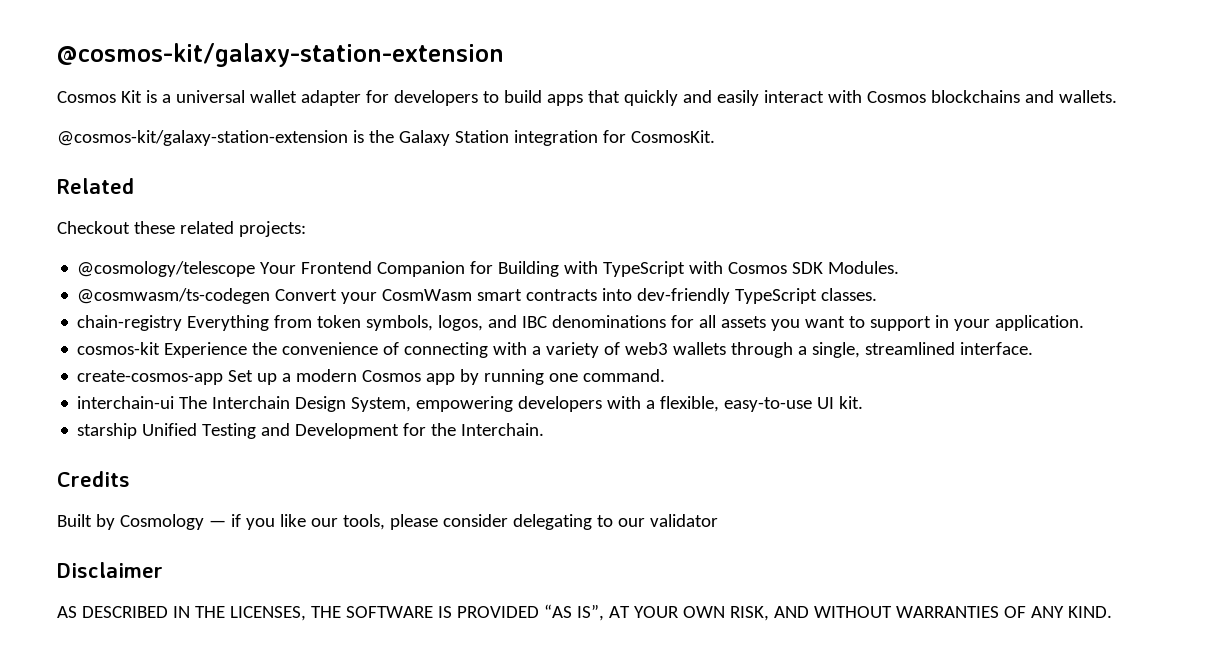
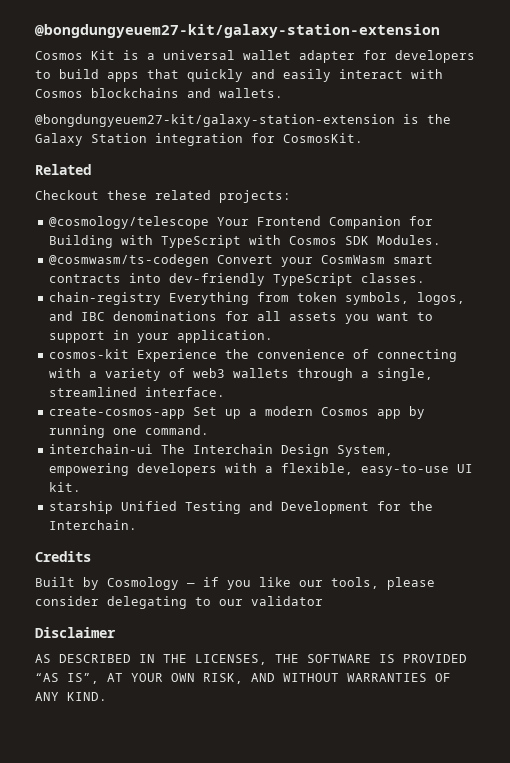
[57,43,504,67] @cosmos-kit/galaxy-station-extension -> [35,24,440,38] @bongdungyeuem27-kit/galaxy-station-extension
[57,130,348,146] @cosmos-kit/galaxy-station-extension -> [35,114,395,127] @bongdungyeuem27-kit/galaxy-station-extension

